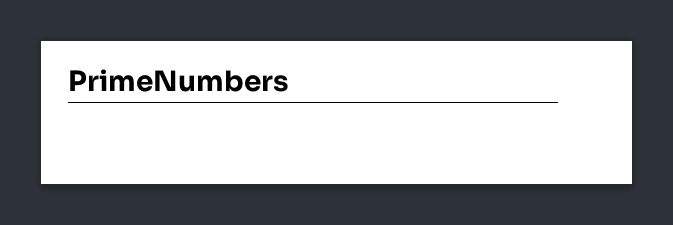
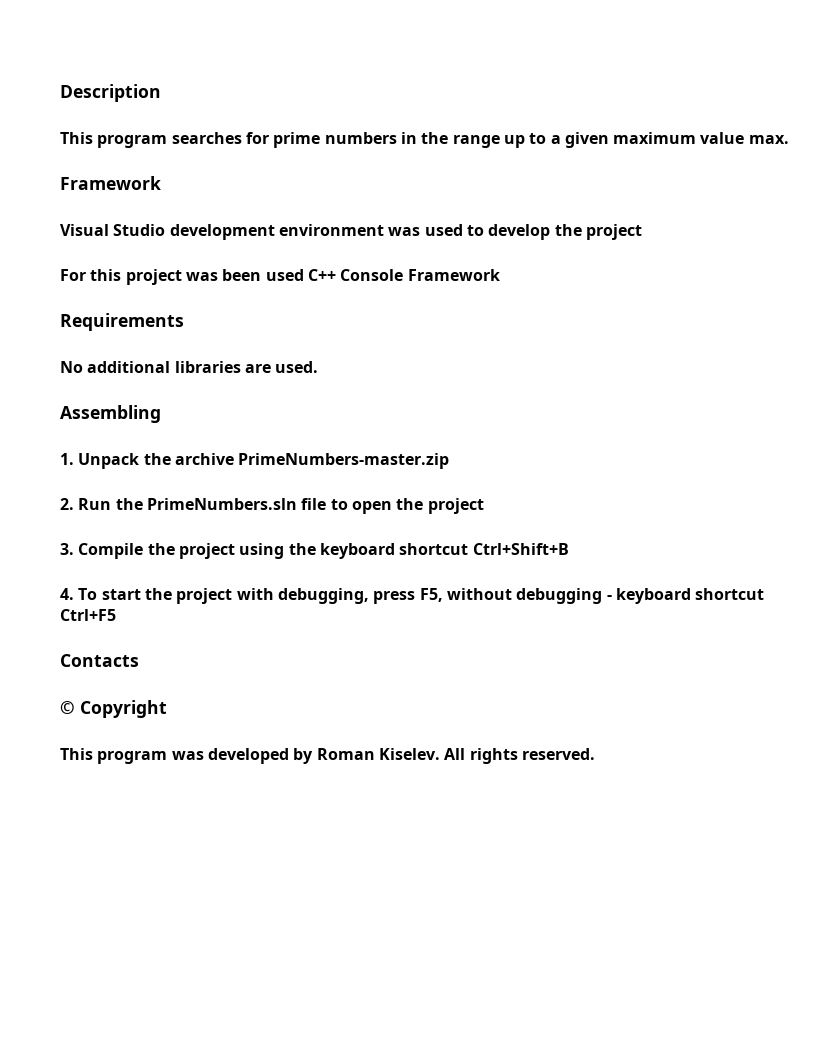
[68,69,289,92] PrimeNumbers -> [60,84,161,102] [60,132,789,148] [60,176,161,190] [60,224,642,240] [60,269,500,285] [60,313,184,331] [60,361,319,373] [60,405,161,423] [60,453,450,469] [60,498,484,514] [60,543,569,559] [60,588,765,604] [60,609,116,621] [60,654,139,667] [60,700,167,718] [60,748,595,764] Description // This program searches for prime numbers in the range up to a given maximum value max. // Framework // Visual Studio development environment was used to develop the project // For this project was been used C++ Console Framework // Requirements // No additional libraries are used. // Assembling // 1. Unpack the archive PrimeNumbers-master.zip // 2. Run the PrimeNumbers.sln file to open the project // 3. Compile the project using the keyboard shortcut Ctrl+Shift+B // 4. To start the project with debugging, press F5, without debugging - keyboard shortcut Ctrl+F5 // Contacts // © Copyright // This program was developed by Roman Kiselev. All rights reserved.

